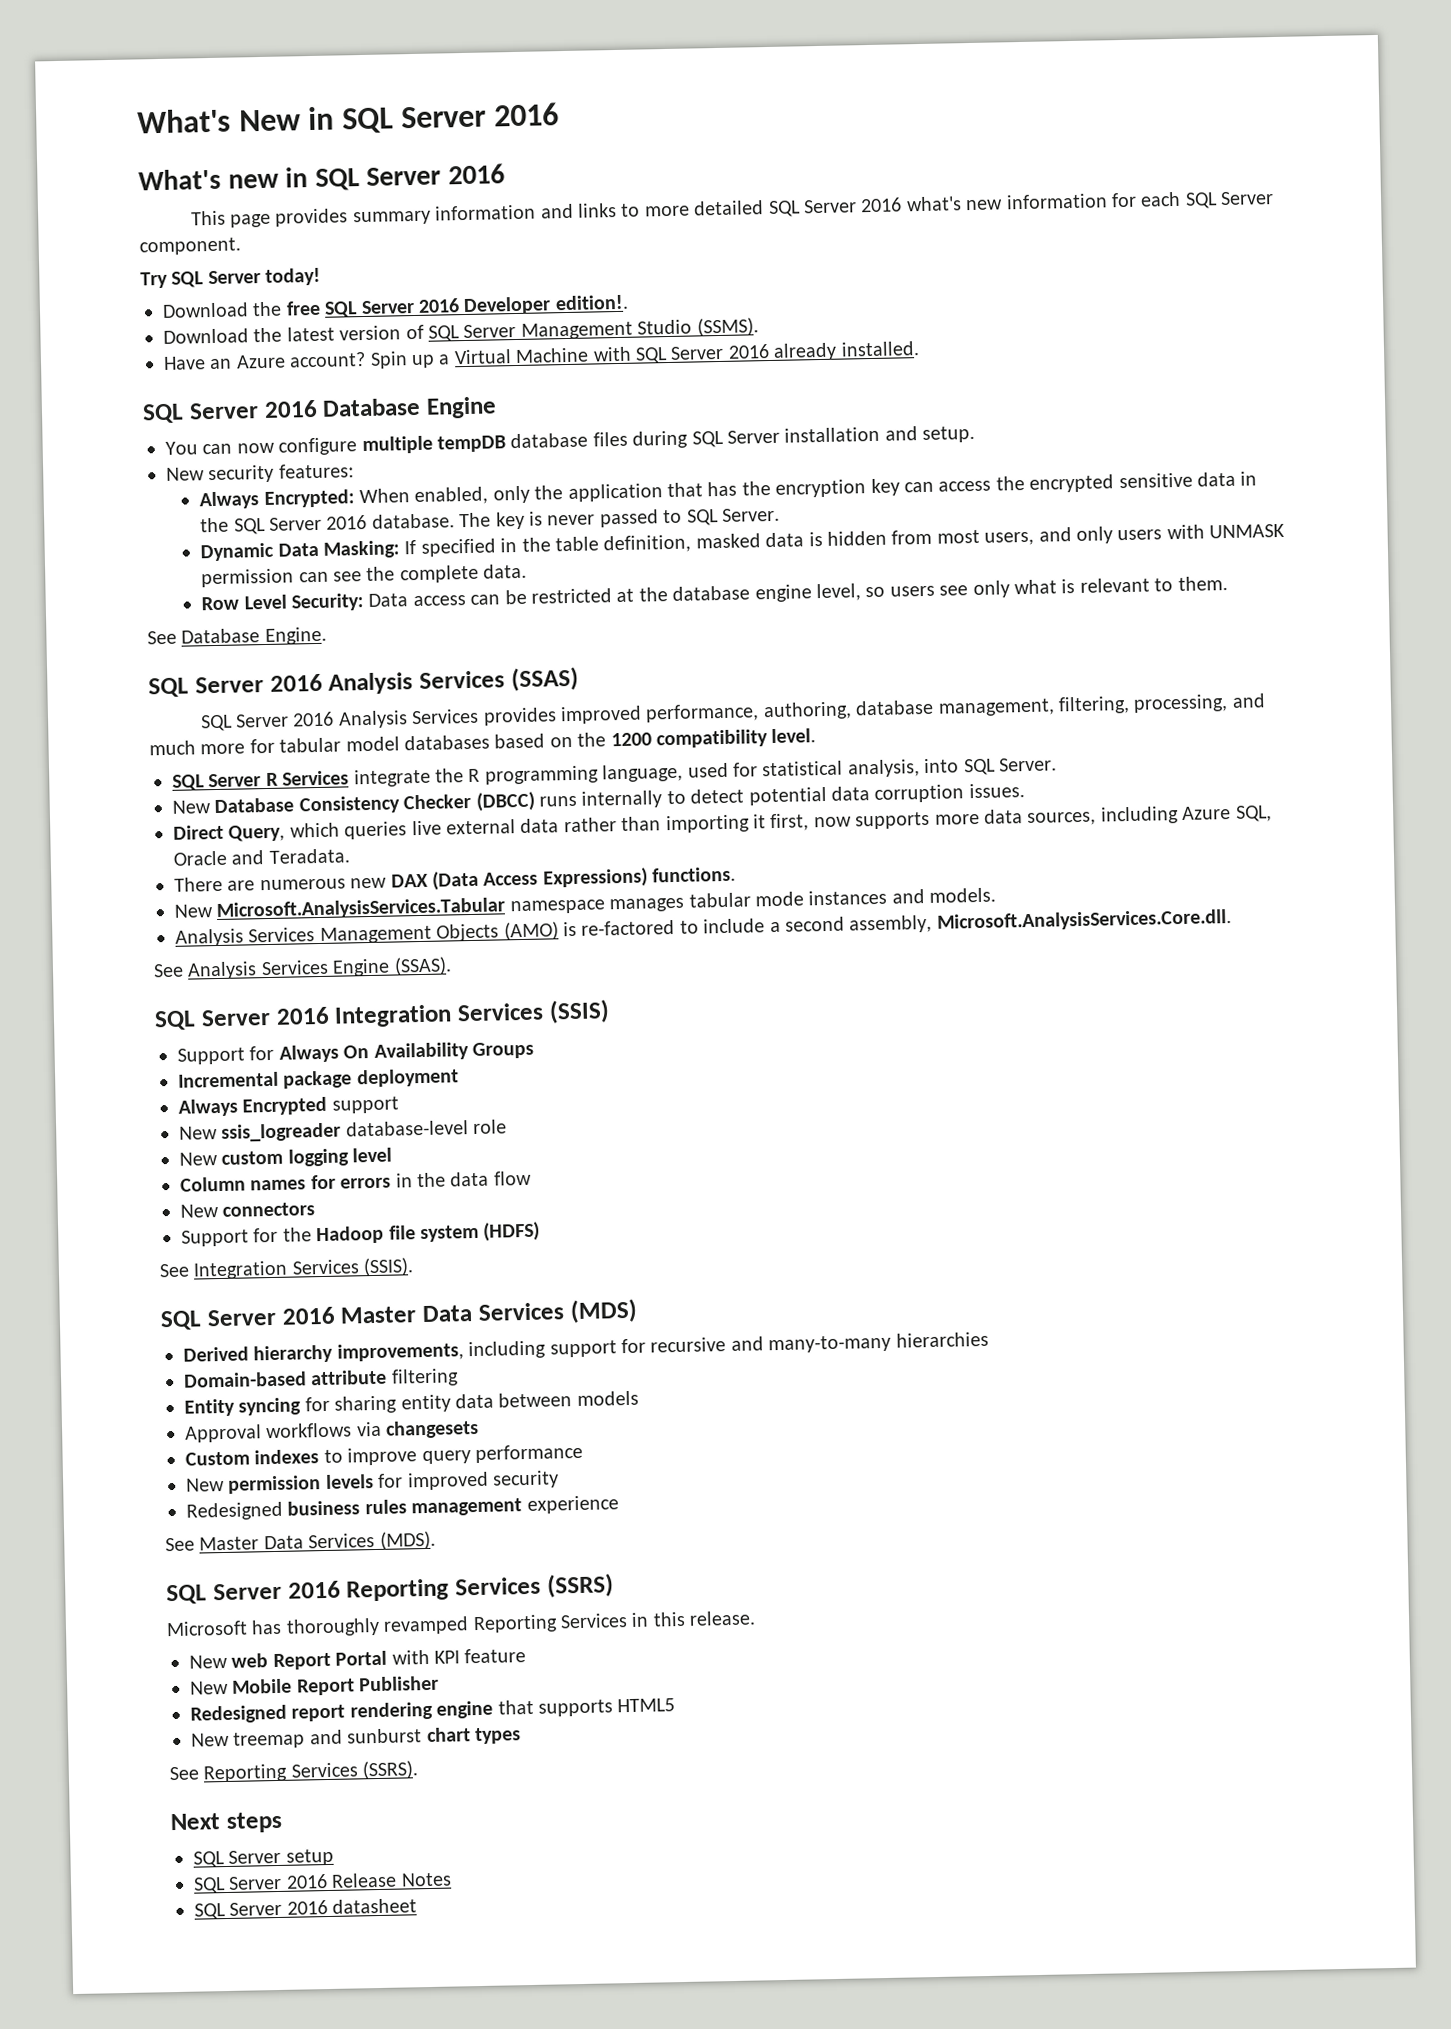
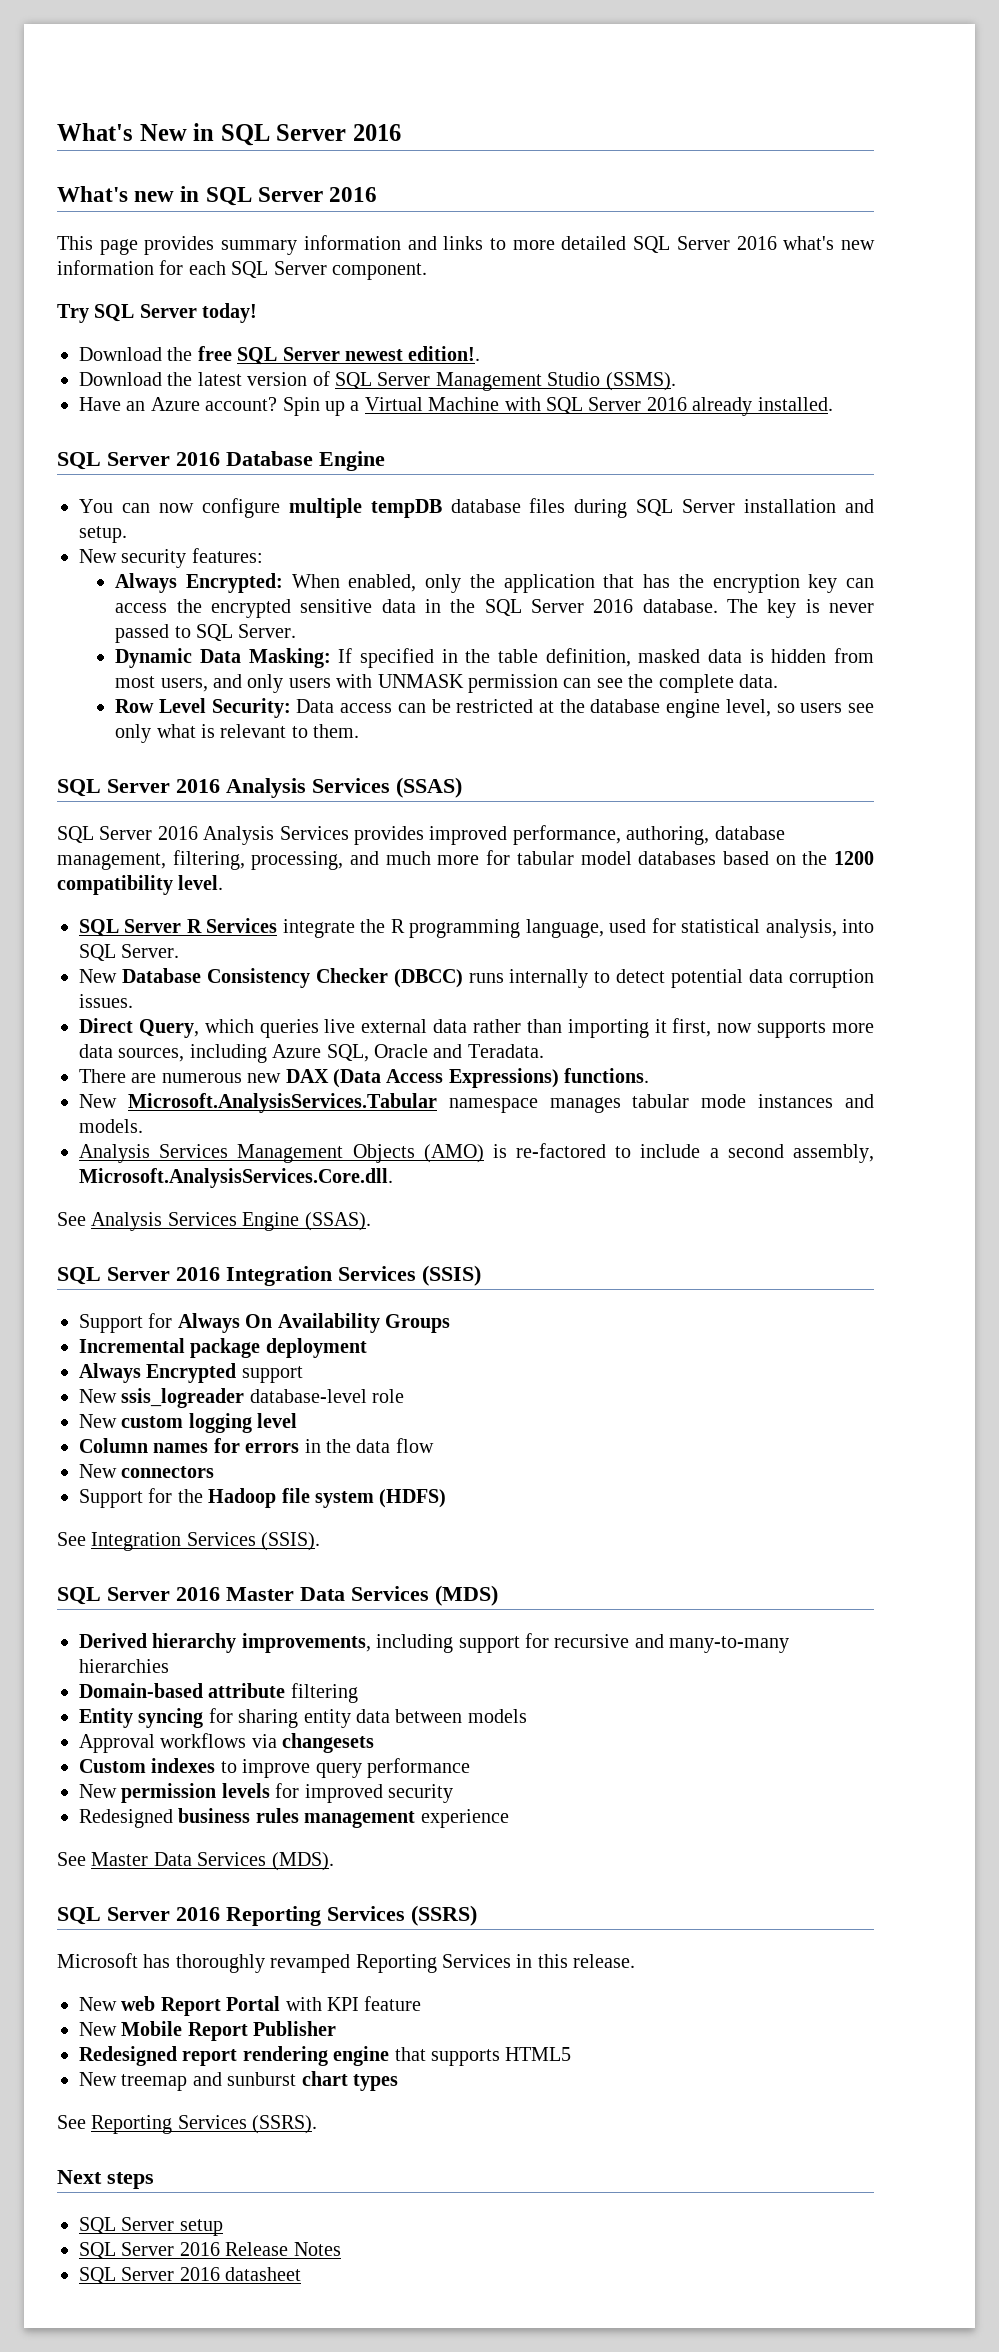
[418,296,552,316] 2016 Developer -> [345,349,403,361] newest
[147,626,327,646] // See Database Engine. -> (360, 731) none

